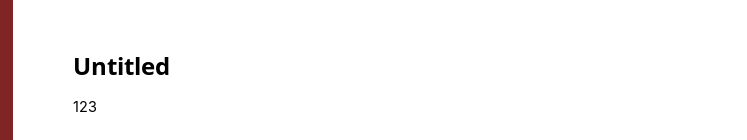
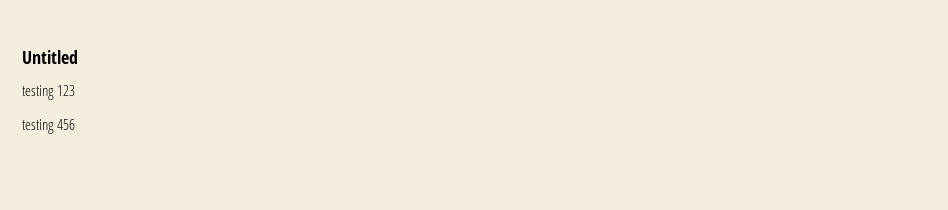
(170, 66) none -> [22,85,54,100] testing
(97, 106) none -> [22,119,76,134] // testing 456

